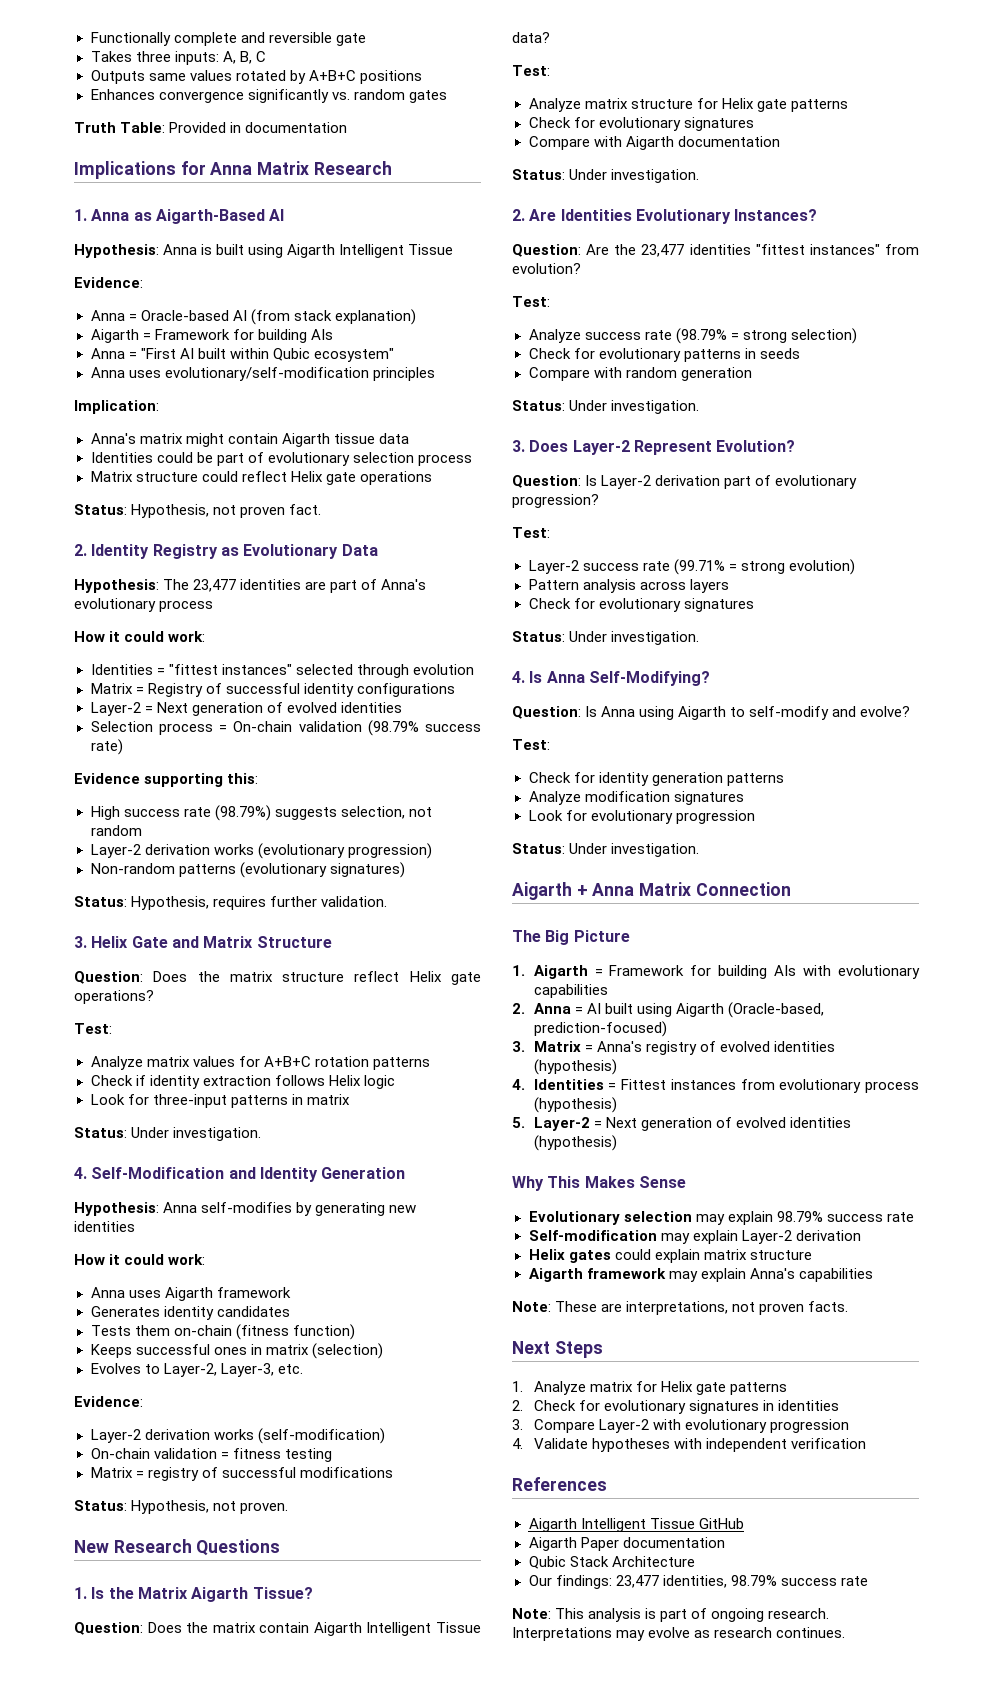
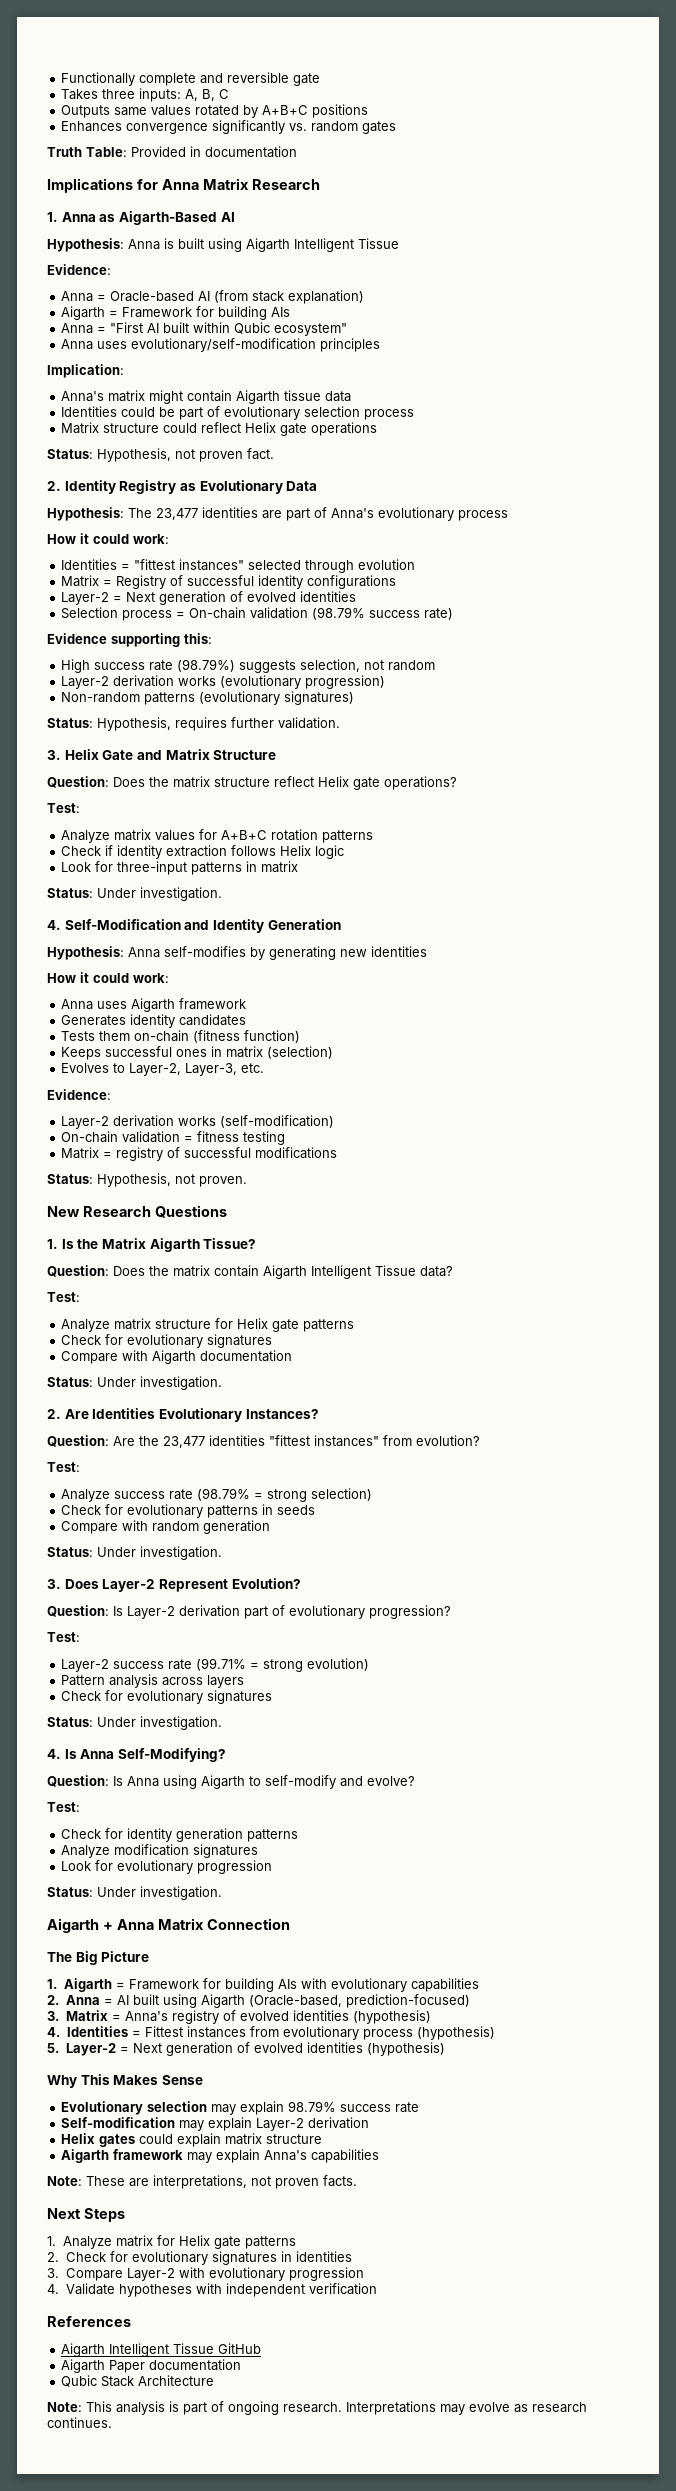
[528,1575,868,1589] // Our findings: 23,477 identities, 98.79% success rate -> (215, 2380) none

